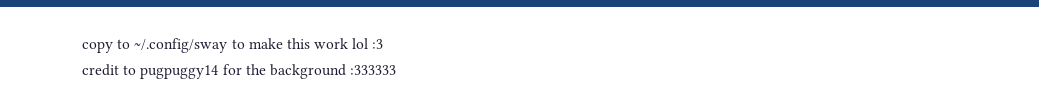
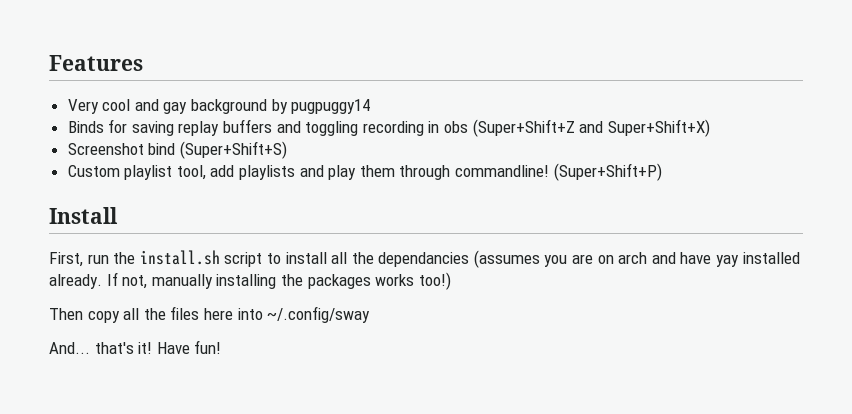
[82,38,384,53] [82,64,397,79] copy to ~/.config/sway to make this work lol :3 // credit to pugpuggy14 for the background :333333 -> [49,55,143,71] [67,99,371,114] [67,119,710,137] [67,141,287,159] [67,163,662,181] [49,207,118,224] [49,250,800,268] [49,272,451,290] [49,306,371,323] [49,340,222,354] Features // Very cool and gay background by pugpuggy14 // Binds for saving replay buffers and toggling recording in obs (Super+Shift+Z and Super+Shift+X) // Screenshot bind (Super+Shift+S) // Custom playlist tool, add playlists and play them through commandline! (Super+Shift+P) // Install // First, run the install.sh script to install all the dependancies (assumes you are on arch and have yay installed already. If not, manually installing the packages works too!) // Then copy all the files here into ~/.config/sway // And... that's it! Have fun!

